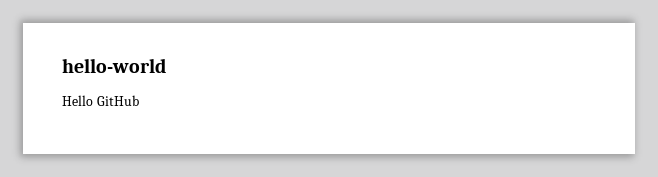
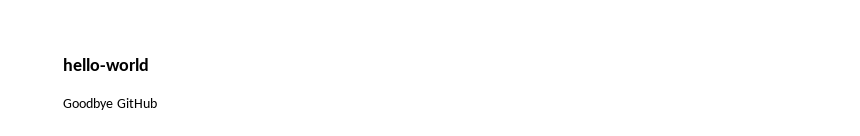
[62,95,93,106] Hello -> [63,98,113,110] Goodbye

